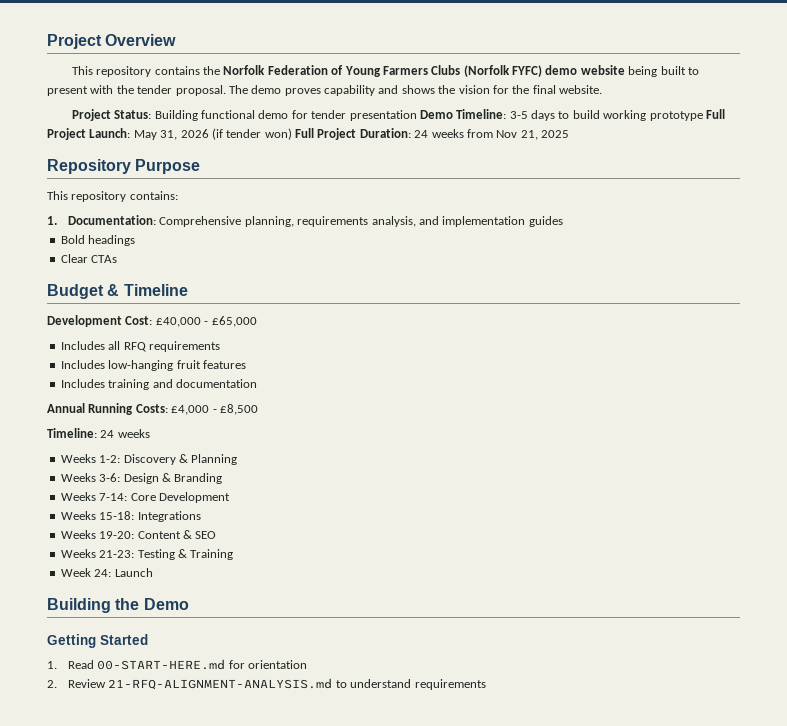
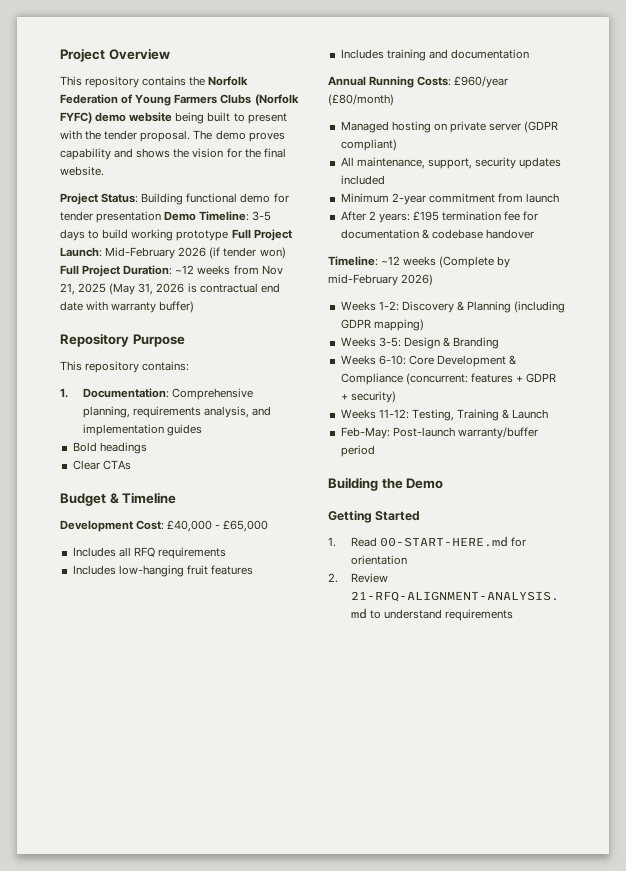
[133,130,178,140] May 31, -> [105,247,176,259] Mid-February
[414,130,429,138] 24 -> [175,265,195,274] ~12
(569, 134) none -> [109,283,280,295] [60,301,195,313] (May 31, 2026 is contractual end date with warranty buffer)
[171,404,258,415] [47,428,150,438] £4,000 - £8,500 // Timeline: 24 weeks -> [454,76,509,88] [328,94,394,106] [340,121,559,133] [340,139,397,151] [340,157,562,169] [340,175,385,185] [340,193,560,205] [340,211,539,223] [340,229,534,239] [328,256,511,268] [328,274,434,286] £960/year (£80/month) // Managed hosting on private server (GDPR compliant) // All maintenance, support, security updates included // Minimum 2-year commitment from launch // After 2 years: £195 termination fee for documentation & codebase handover // Timeline: ~12 weeks (Complete by mid-February 2026)
[60,473,121,482] // Weeks 3-6: -> [514,301,566,313] [340,319,424,331] [340,337,401,347] (including GDPR mapping) // Weeks 3-5:
[99,493,128,501] 7-14: -> [378,355,406,365] 6-10:
[60,511,201,522] [60,530,217,539] [60,549,234,560] [60,568,153,577] // Weeks 15-18: Integrations // Weeks 19-20: Content & SEO // Weeks 21-23: Testing & Training // Week 24: Launch -> [509,355,517,365] [340,373,557,385] [340,391,396,403] [340,409,549,421] [340,427,538,439] [340,445,375,457] & Compliance (concurrent: features + GDPR + security) // Weeks 11-12: Testing, Training & Launch // Feb-May: Post-launch warranty/buffer period

